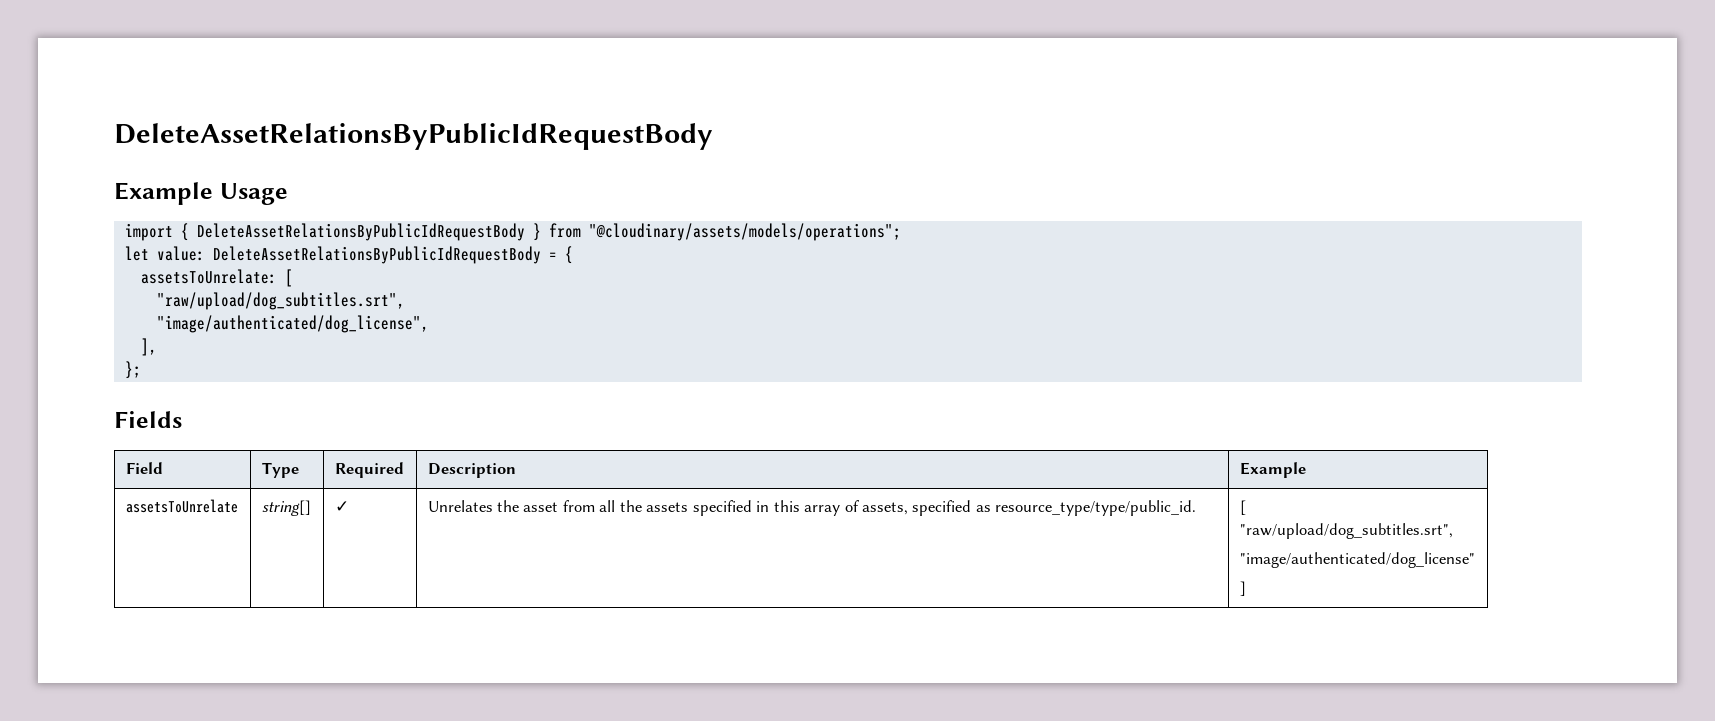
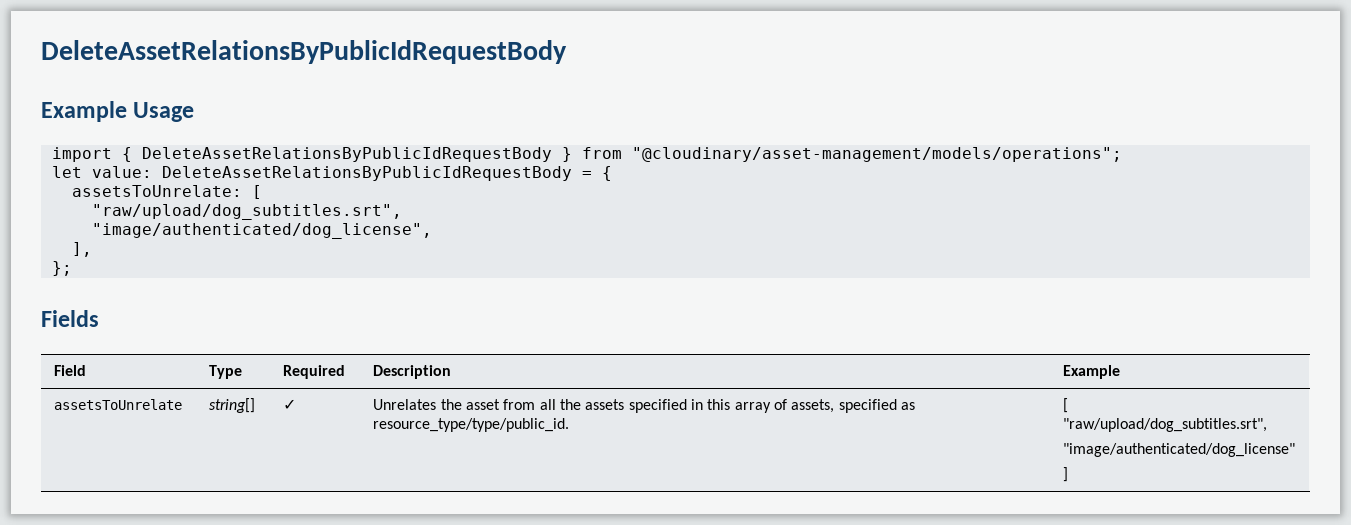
[589,223,902,241] "@cloudinary/assets/models/operations"; -> [631,147,1122,162] "@cloudinary/asset-management/models/operations";

